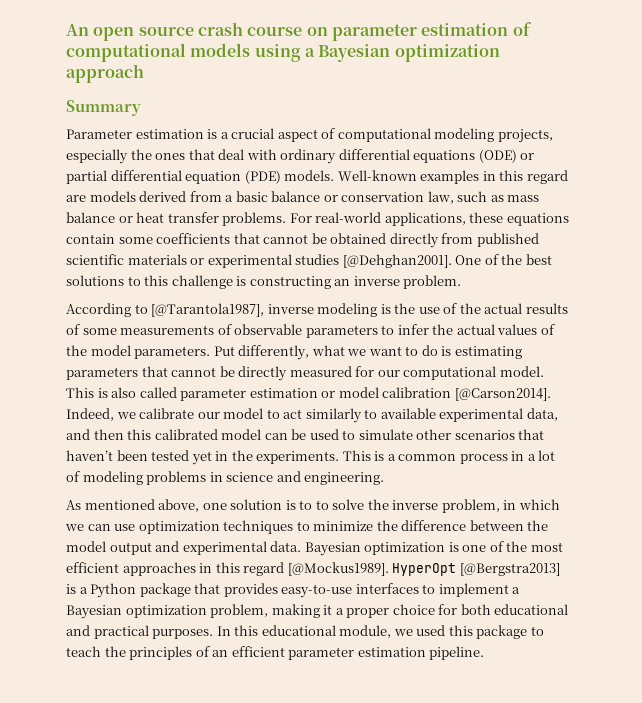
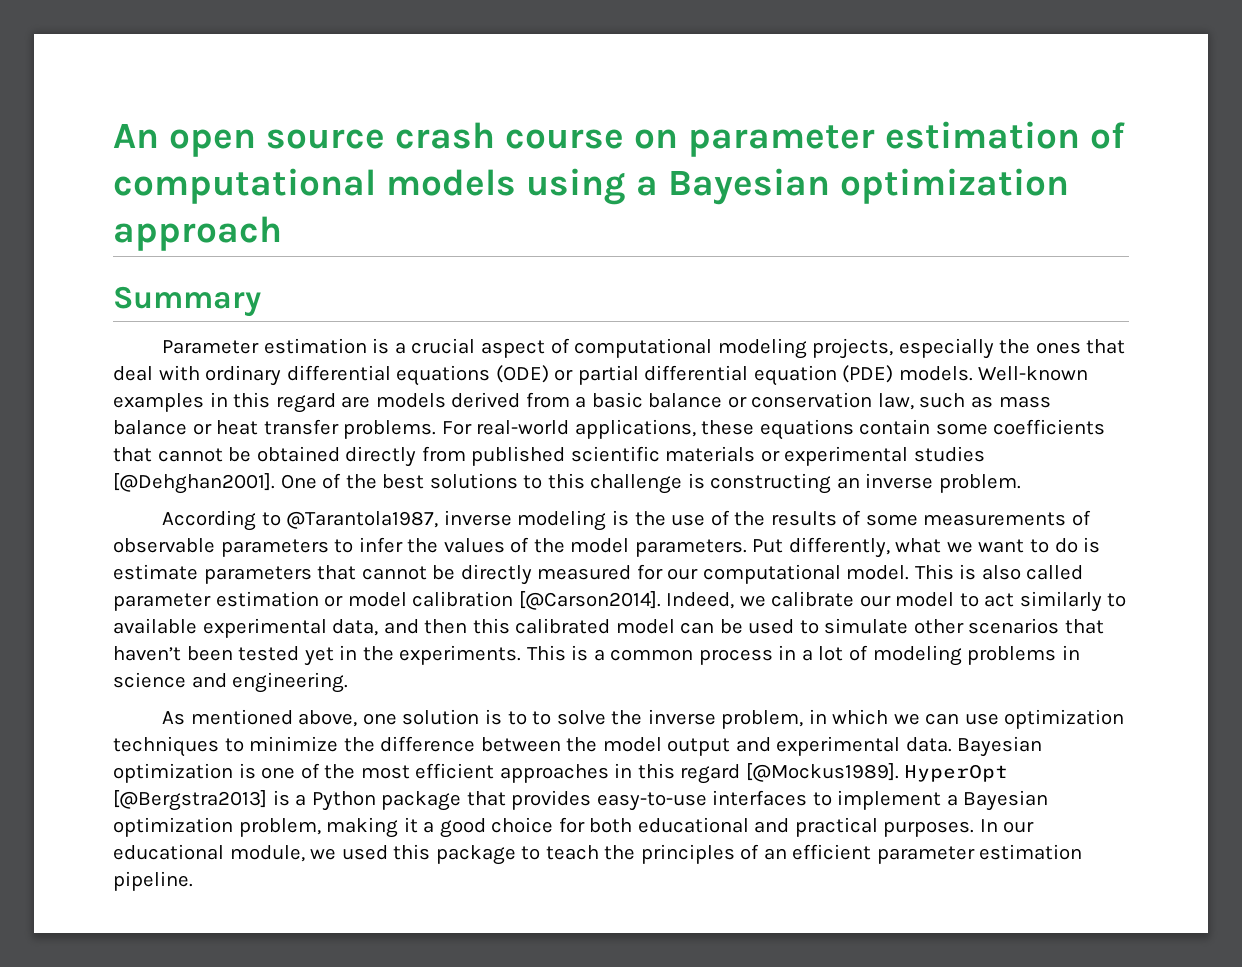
[151,303,265,317] [@Tarantola1987], -> [286,511,439,529] @Tarantola1987,
[484,303,523,314] actual -> (766, 518) none
[456,324,495,335] actual -> (439, 545) none
[454,346,522,359] estimating -> [113,564,198,580] estimate
[346,608,390,618] proper -> [439,818,486,838] good
[234,625,259,636] this -> [1003,821,1035,833] our

